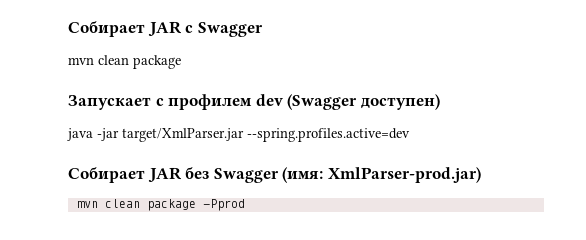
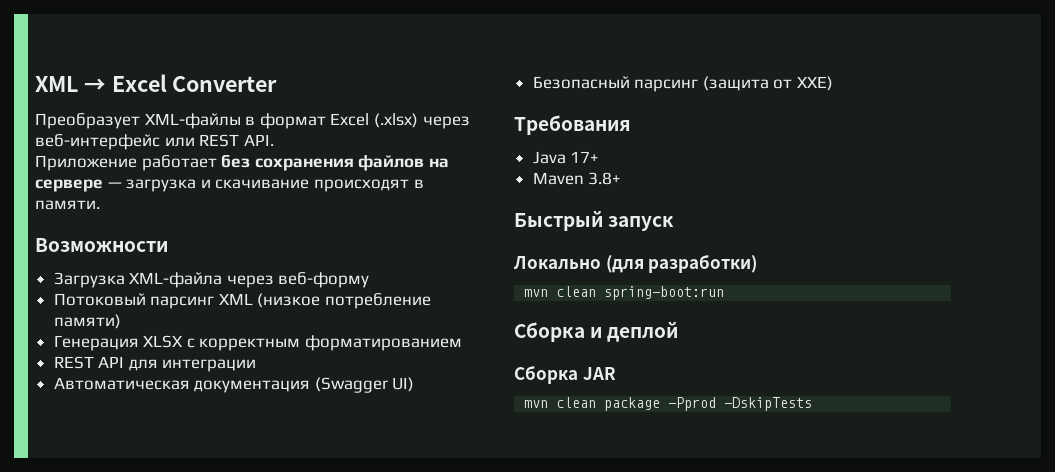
[68,21,263,37] [68,55,181,69] [68,94,440,110] [67,128,410,142] [68,167,481,183] Собирает JAR с Swagger // mvn clean package // Запускает с профилем dev (Swagger доступен) // java -jar target/XmlParser.jar --spring.profiles.active=dev // Собирает JAR без Swagger (имя: XmlParser-prod.jar) -> [35,74,278,92] [35,113,470,129] [35,134,274,150] [35,154,449,171] [35,179,424,192] [35,200,100,210] [35,238,168,252] [53,272,370,288] [53,293,432,309] [53,314,121,329] [53,335,463,351] [53,356,257,372] [53,377,415,393] [532,76,834,92] [514,115,631,135] [532,151,600,164] [532,172,622,185] [514,211,675,231] [513,254,758,273] [524,286,725,300] [514,322,679,342] [514,365,616,384] XML → Excel Converter // Преобразует XML-файлы в формат Excel (.xlsx) через веб-интерфейс или REST API. // Приложение работает без сохранения файлов на сервере — загрузка и скачивание происходят в памяти. // Возможности // Загрузка XML-файла через веб-форму // Потоковый парсинг XML (низкое потребление памяти) // Генерация XLSX с корректным форматированием // REST API для интеграции // Автоматическая документация (Swagger UI) // Безопасный парсинг (защита от XXE) // Требования // Java 17+ // Maven 3.8+ // Быстрый запуск // Локально (для разработки) // mvn clean spring-boot:run // Сборка и деплой // Сборка JAR
(245, 205) none -> [724,397,813,411] -DskipTests

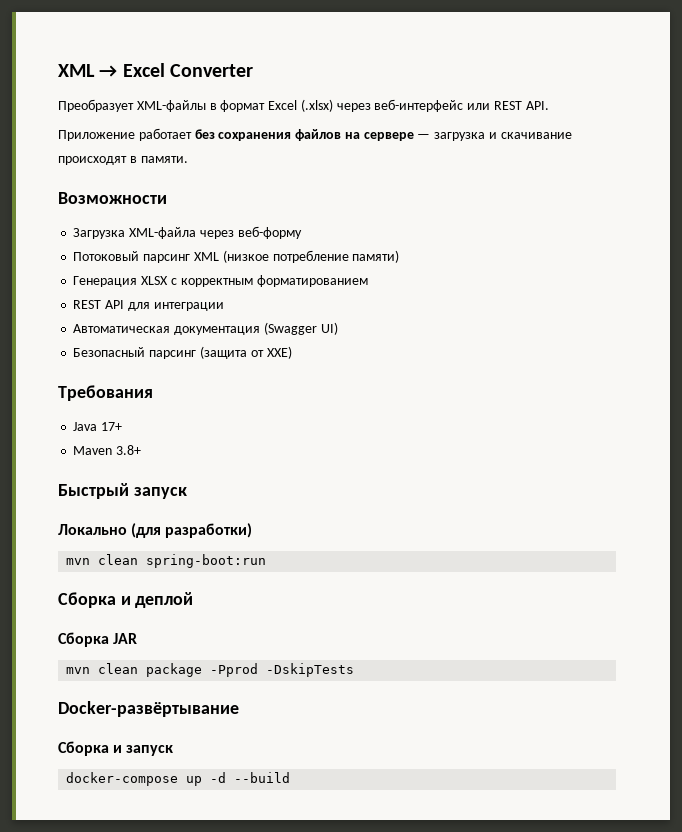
(813, 404) none -> [58,701,239,717] [58,741,174,756] [66,772,291,786] // Docker-развёртывание // Сборка и запуск // docker-compose up -d --build

